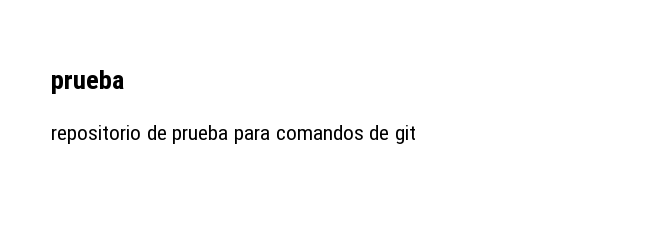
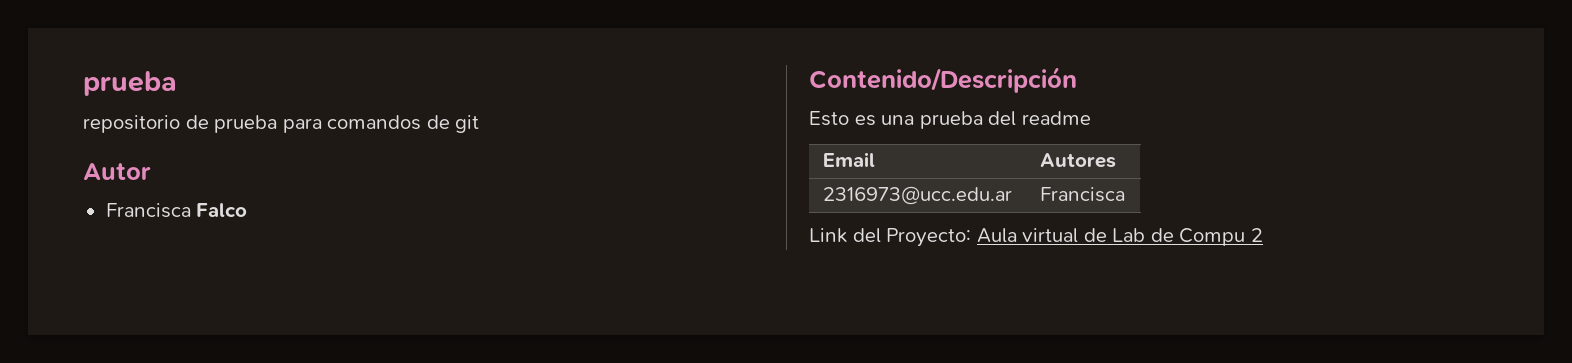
(417, 134) none -> [83,163,151,180] [105,203,248,218] [809,67,1077,93] [809,111,1091,129] [822,152,875,167] [1039,153,1116,168] [822,186,1012,205] [1039,187,1125,202] [809,228,1263,247] // Autor // Francisca Falco // Contenido/Descripción // Esto es una prueba del readme // Email | Autores // 2316973@ucc.edu.ar | Francisca // Link del Proyecto: Aula virtual de Lab de Compu 2

